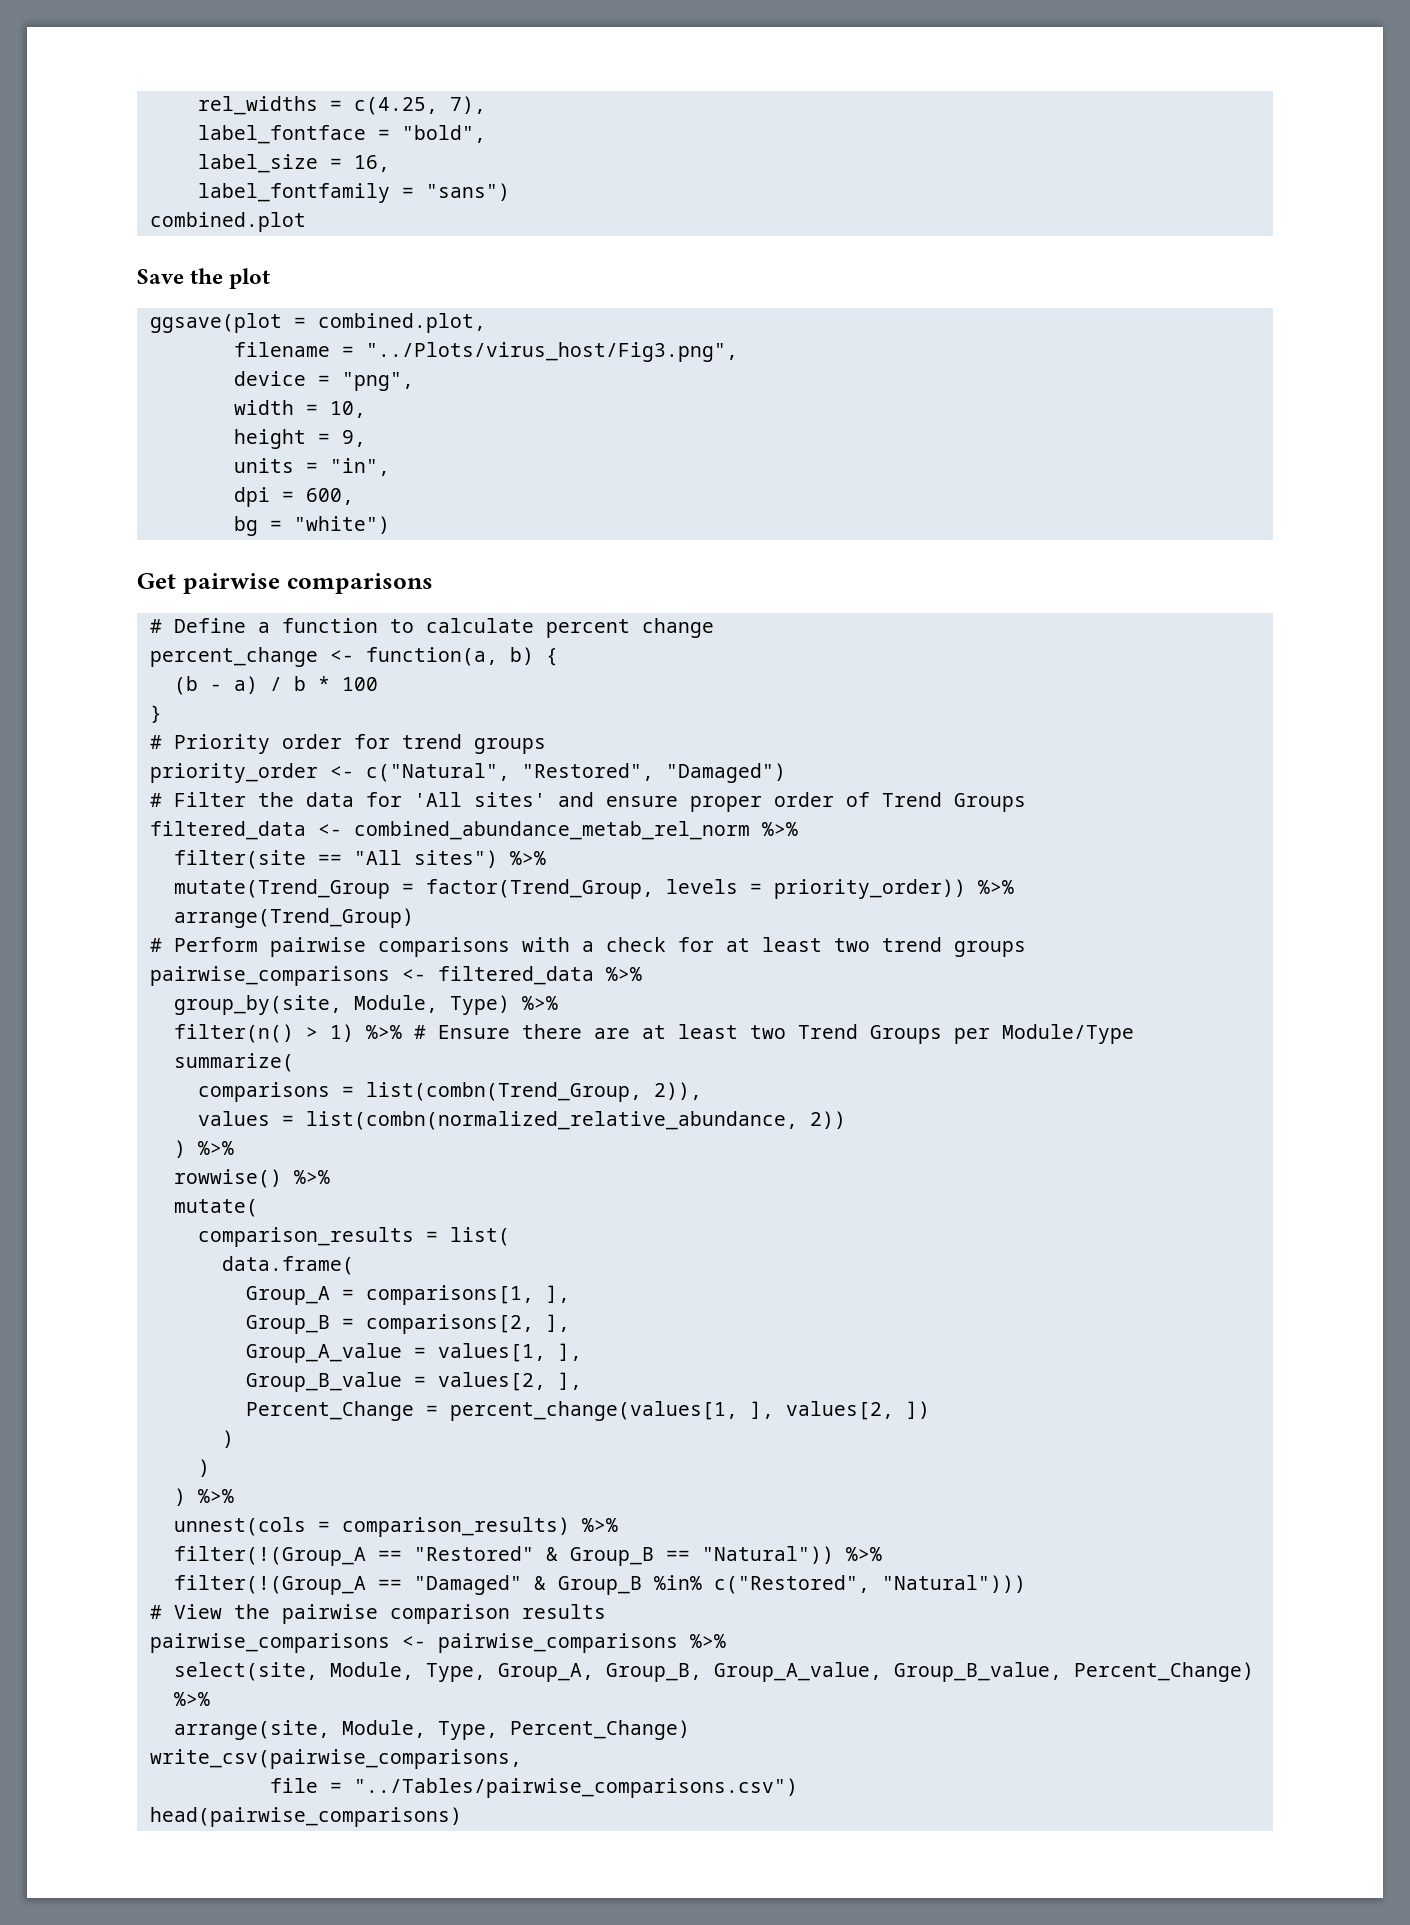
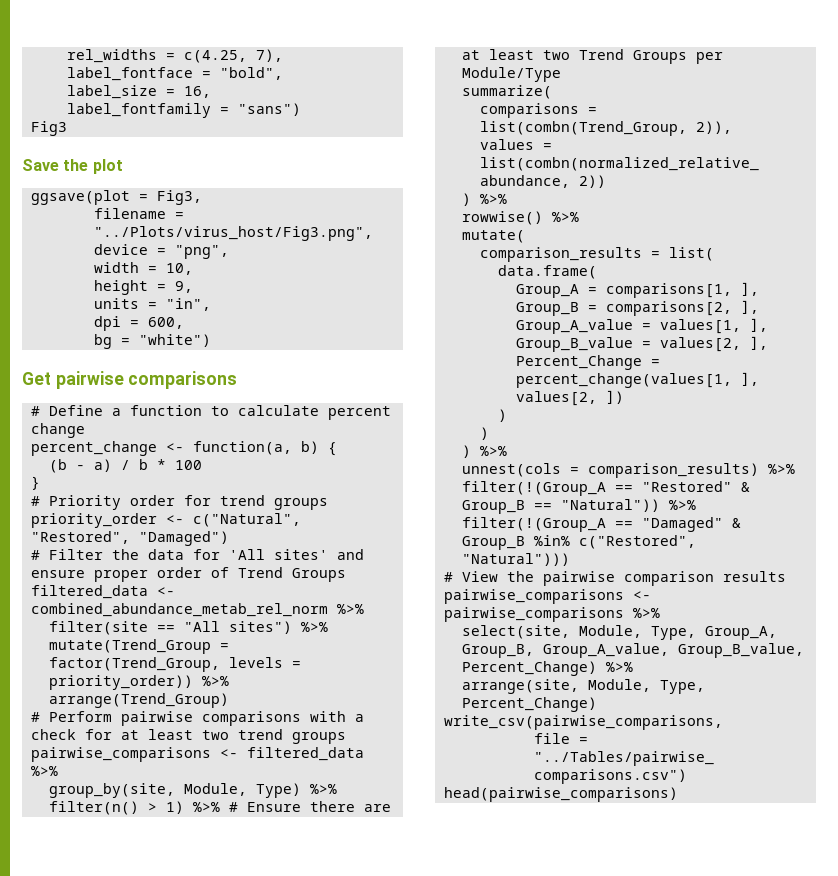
[149,212,306,232] combined.plot -> [30,121,67,136] Fig3
[317,313,486,333] combined.plot, -> [156,190,202,205] Fig3,

